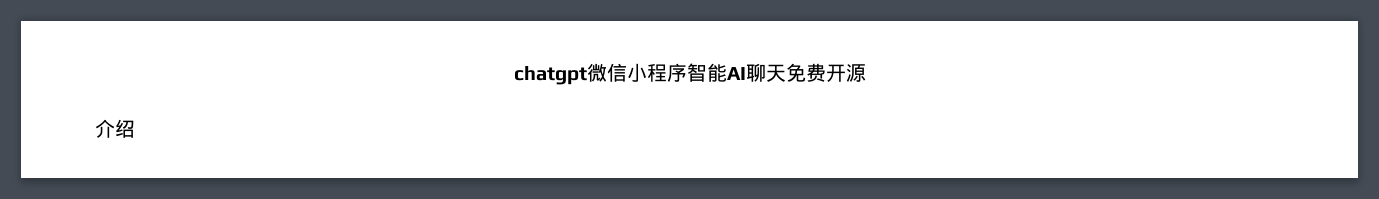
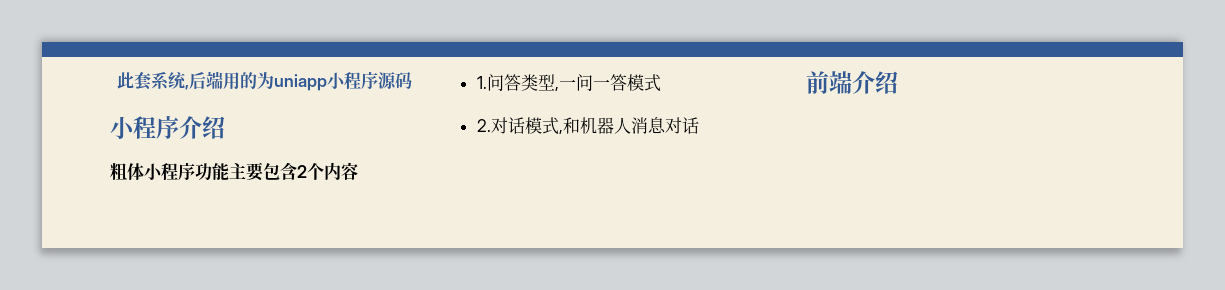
[513,63,846,85] chatgpt微信小程序智能AI聊天免费开 -> [117,71,378,91] 此套系统,后端用的为uniapp小程序
[95,119,135,138] // 介绍 -> [395,72,412,89] [110,116,225,139] [110,162,358,181] [476,74,661,92] [476,117,699,135] [806,71,898,94] 码 // 小程序介绍 // 粗体小程序功能主要包含2个内容 // 1.问答类型,一问一答模式 // 2.对话模式,和机器人消息对话 // 前端介绍

